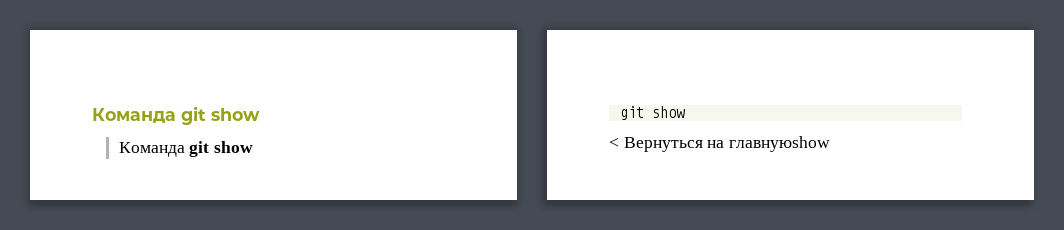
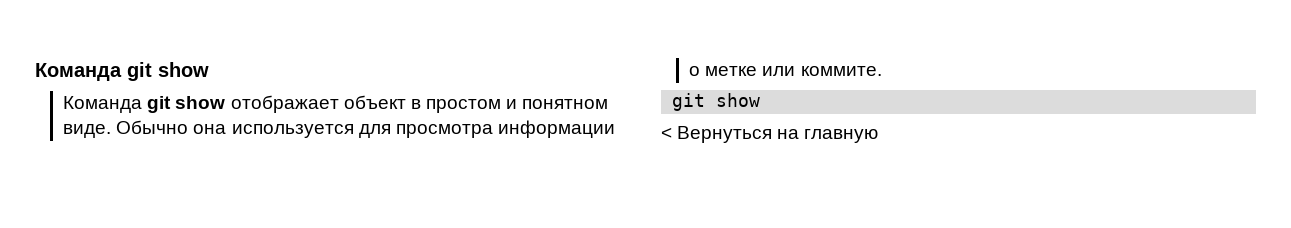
(253, 147) none -> [230,95,609,113] [63,120,615,138] [689,66,882,76] отображает объект в простом и понятном виде. Обычно она используется для просмотра информации о метке или коммите.
[729,136,831,152] главнуюshow -> [804,129,879,143] главную

